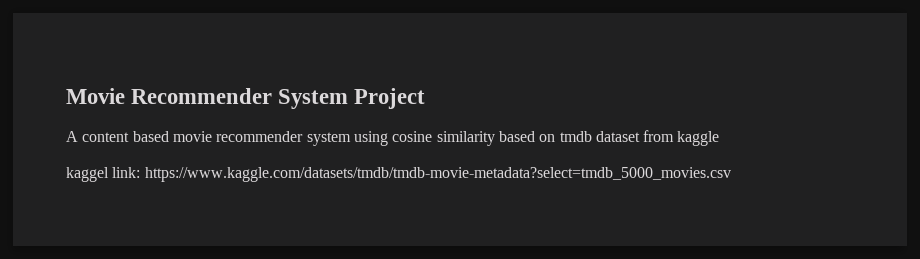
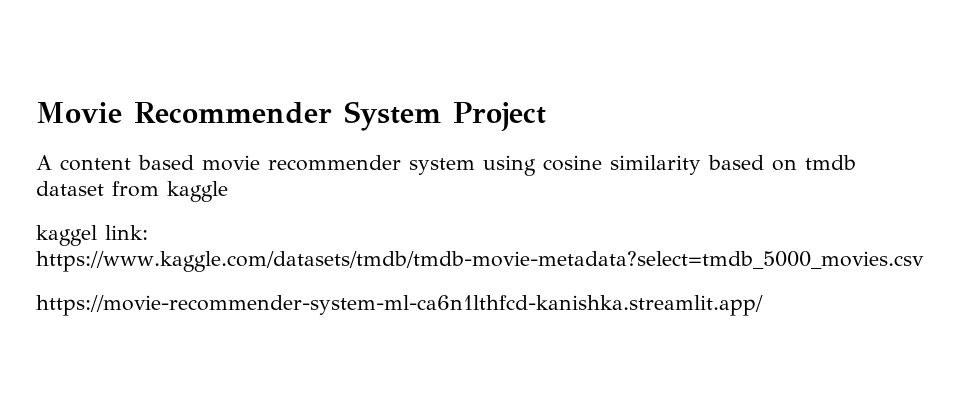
(731, 174) none -> [36,295,763,316] // https://movie-recommender-system-ml-ca6n1lthfcd-kanishka.streamlit.app/

